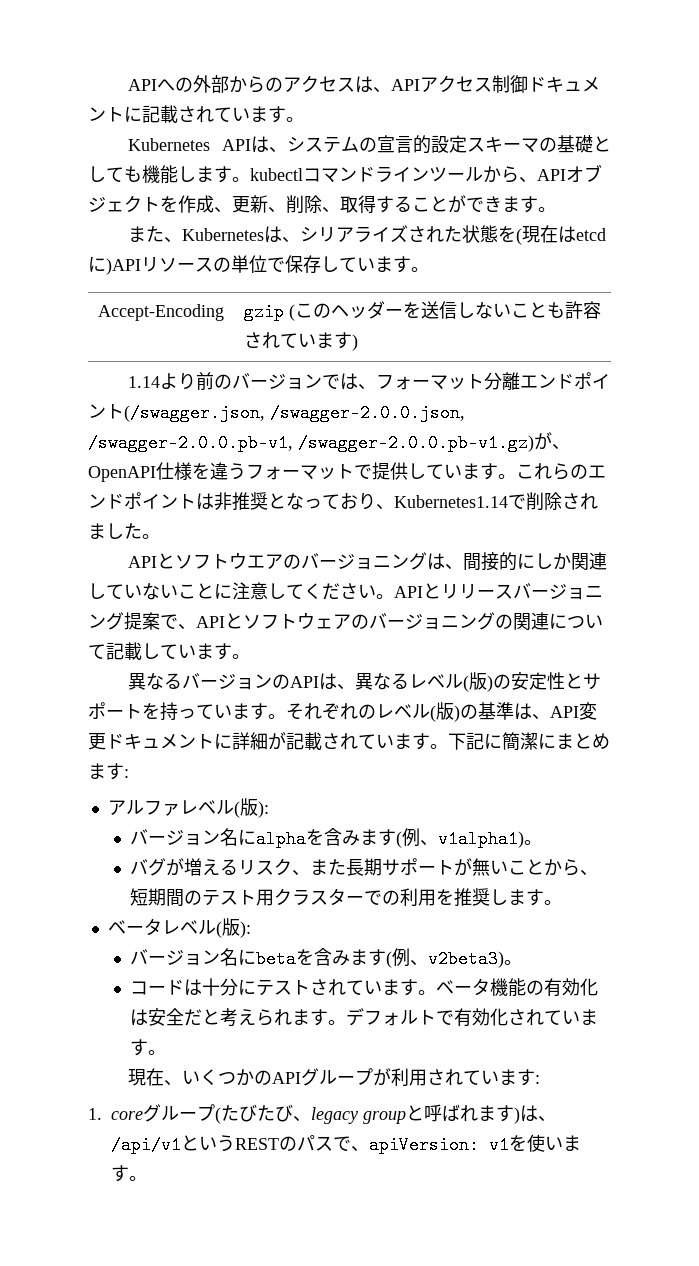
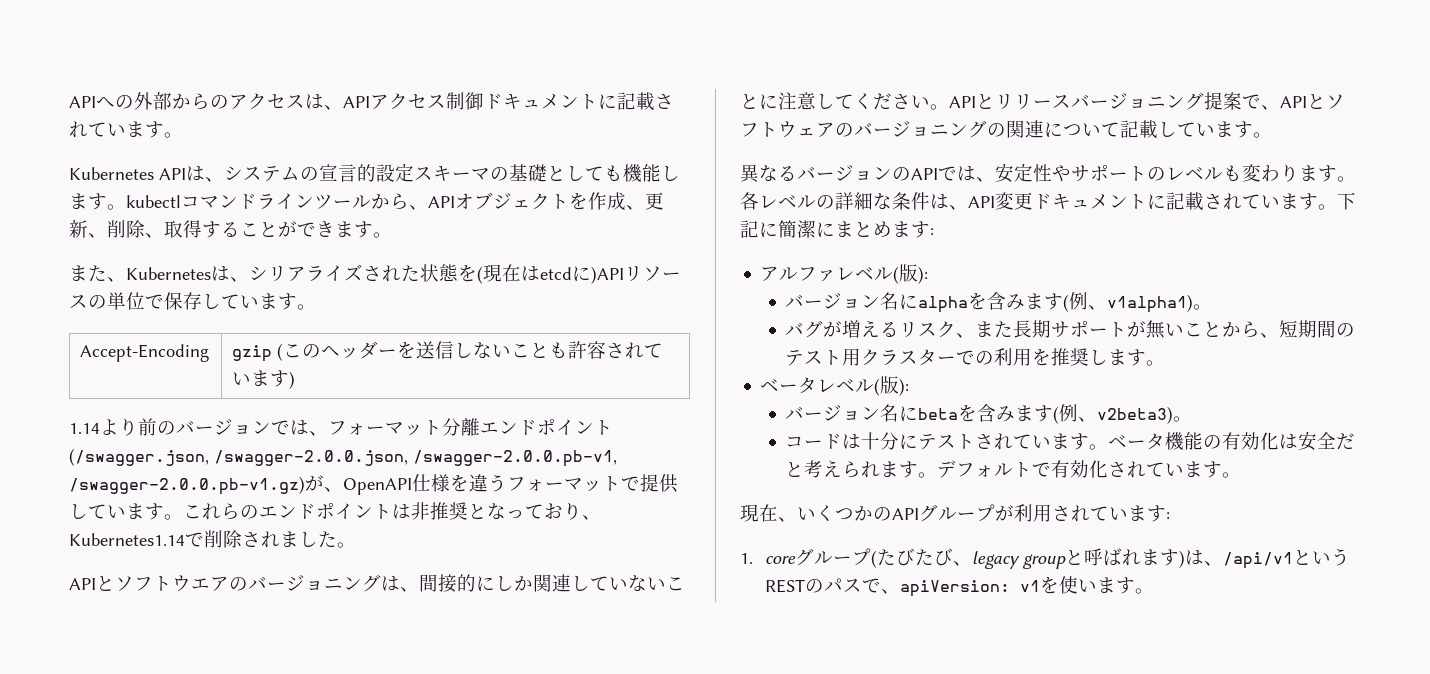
[319,672,602,692] [88,702,514,722] は、異なるレベル(版)の安定性とサポートを持っています。それぞれのレベル(版)の基準 -> [938,163,1356,183] [740,192,930,210] では、安定性やサポートのレベルも変わります。各レベルの詳細な条件
[232,732,286,750] 詳細が -> (1166, 201) none

